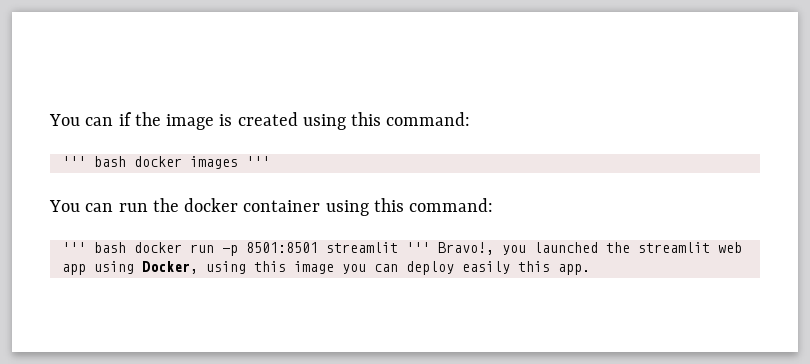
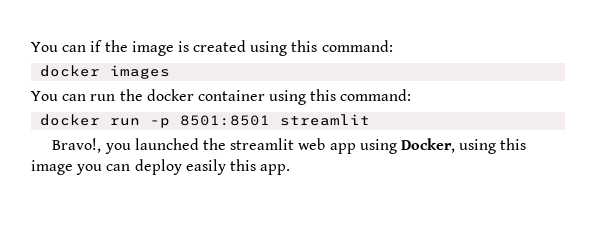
[61,156,126,167] ''' bash -> (393, 46) none
[245,156,270,167] ''' -> (171, 72) none
[61,242,126,253] ''' bash -> (412, 95) none
[405,242,430,253] ''' -> (371, 120) //

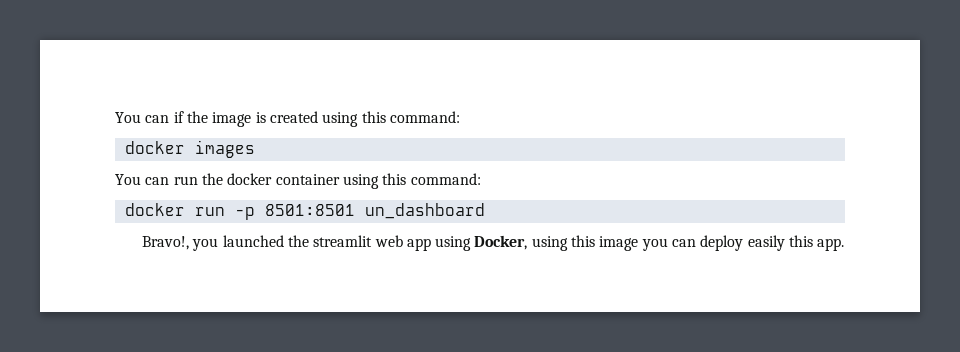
[280,114,371,126] streamlit -> [364,203,485,219] un_dashboard

